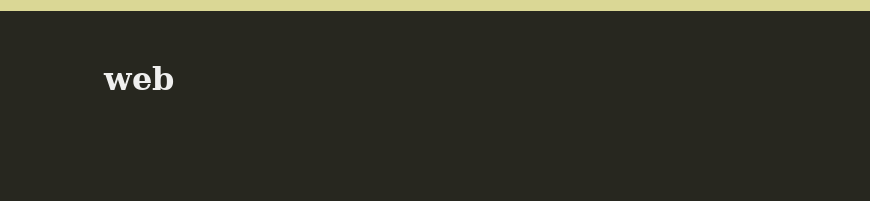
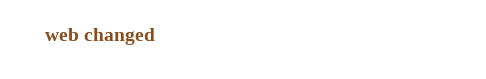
(174, 78) none -> [84,28,156,45] changed

